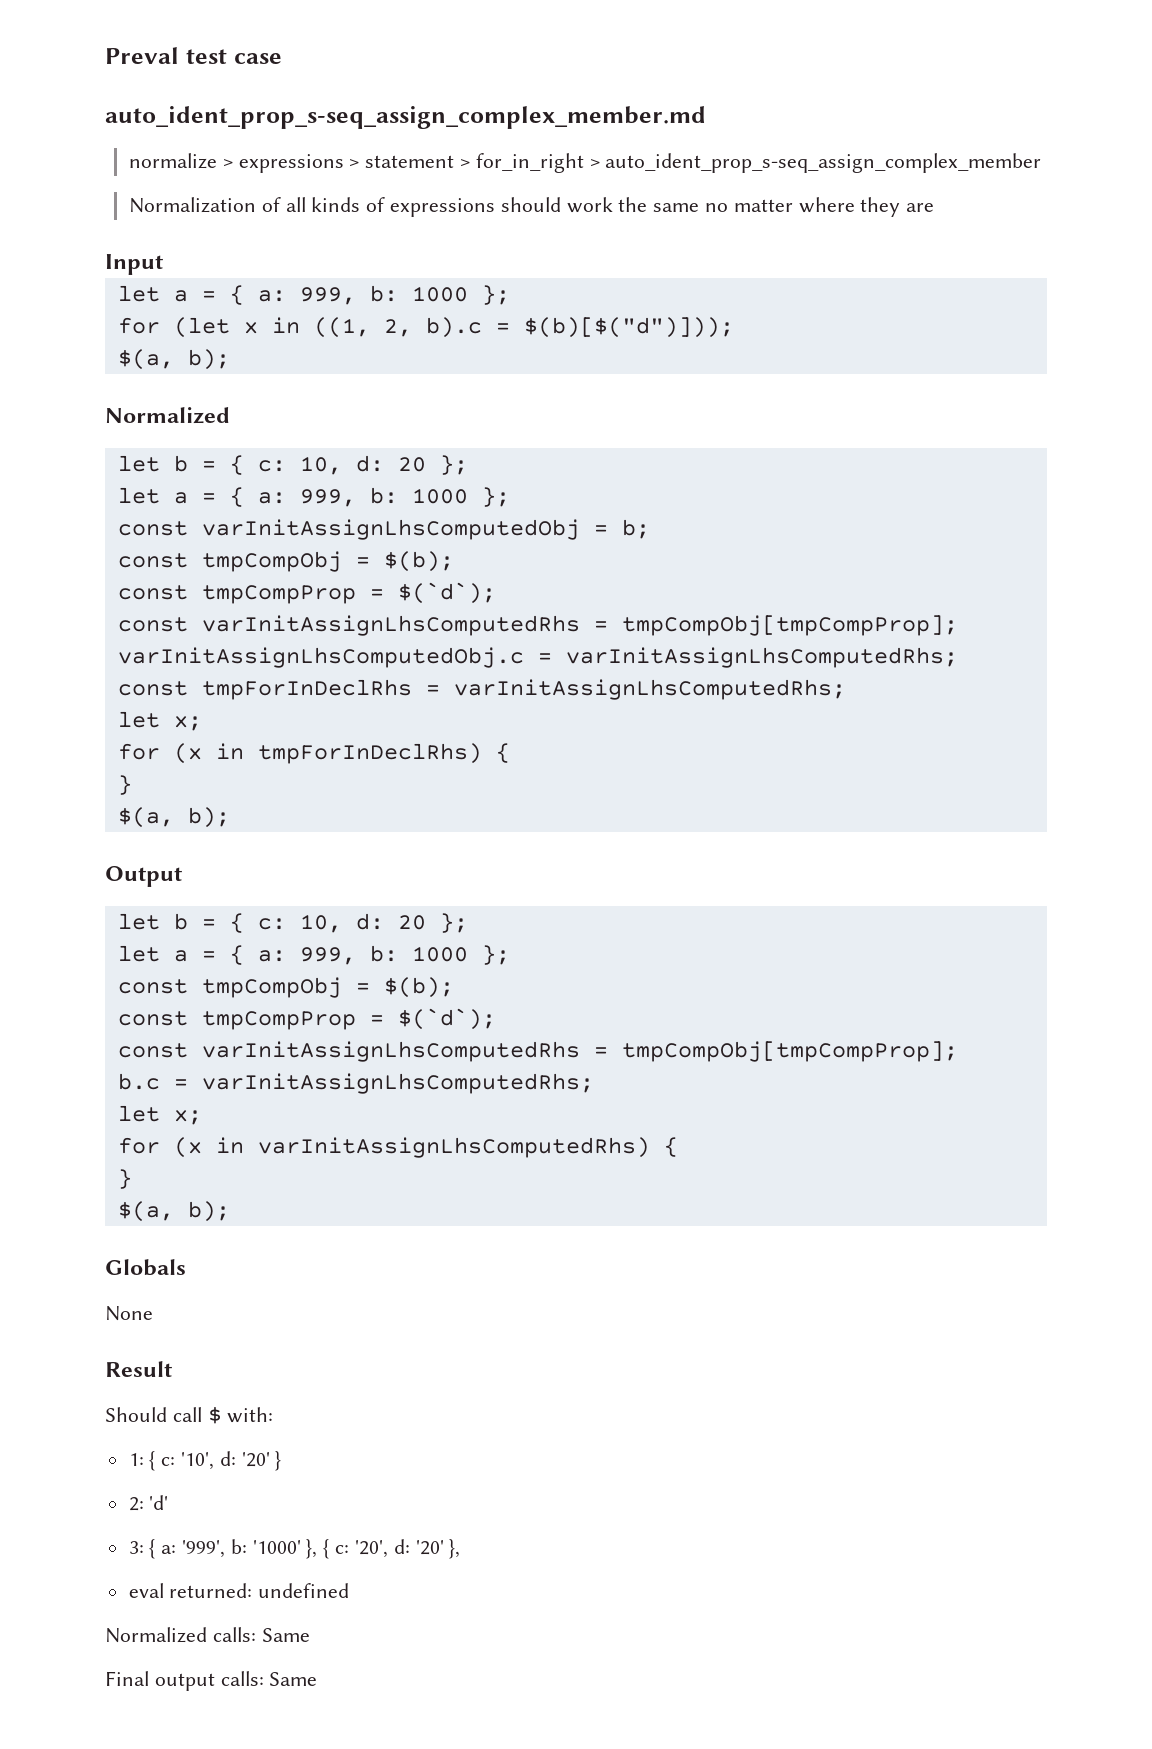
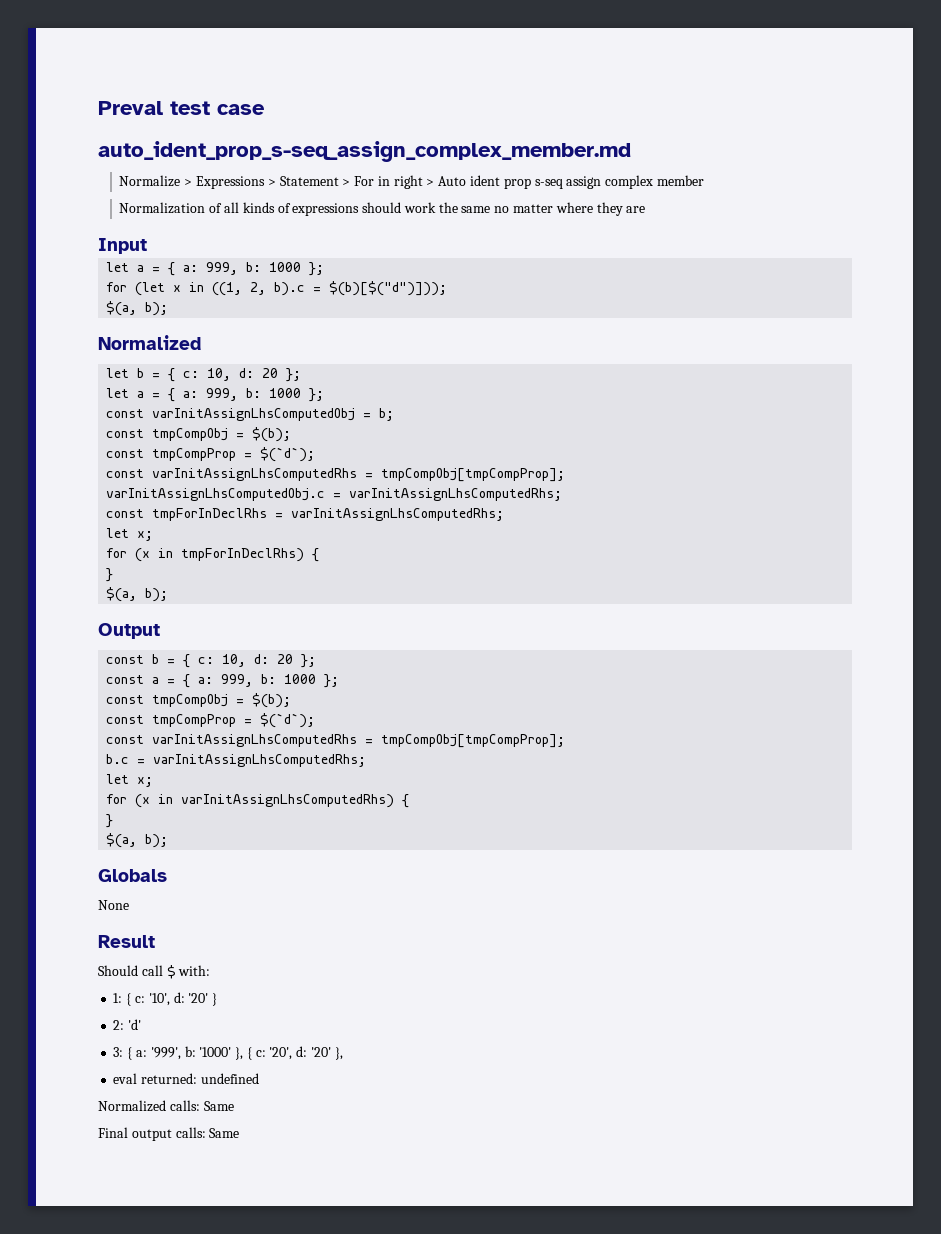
[129,153,1042,173] normalize > expressions > statement > for_in_right > auto_ident_prop_s-seq_assign_complex_member -> [119,175,704,189] Normalize > Expressions > Statement > For in right > Auto ident prop s-seq assign complex member
[117,913,468,933] [117,945,160,962] let b = { c: 10, d: 20 }; // let -> [106,654,317,668] [106,675,145,684] const b = { c: 10, d: 20 }; // const

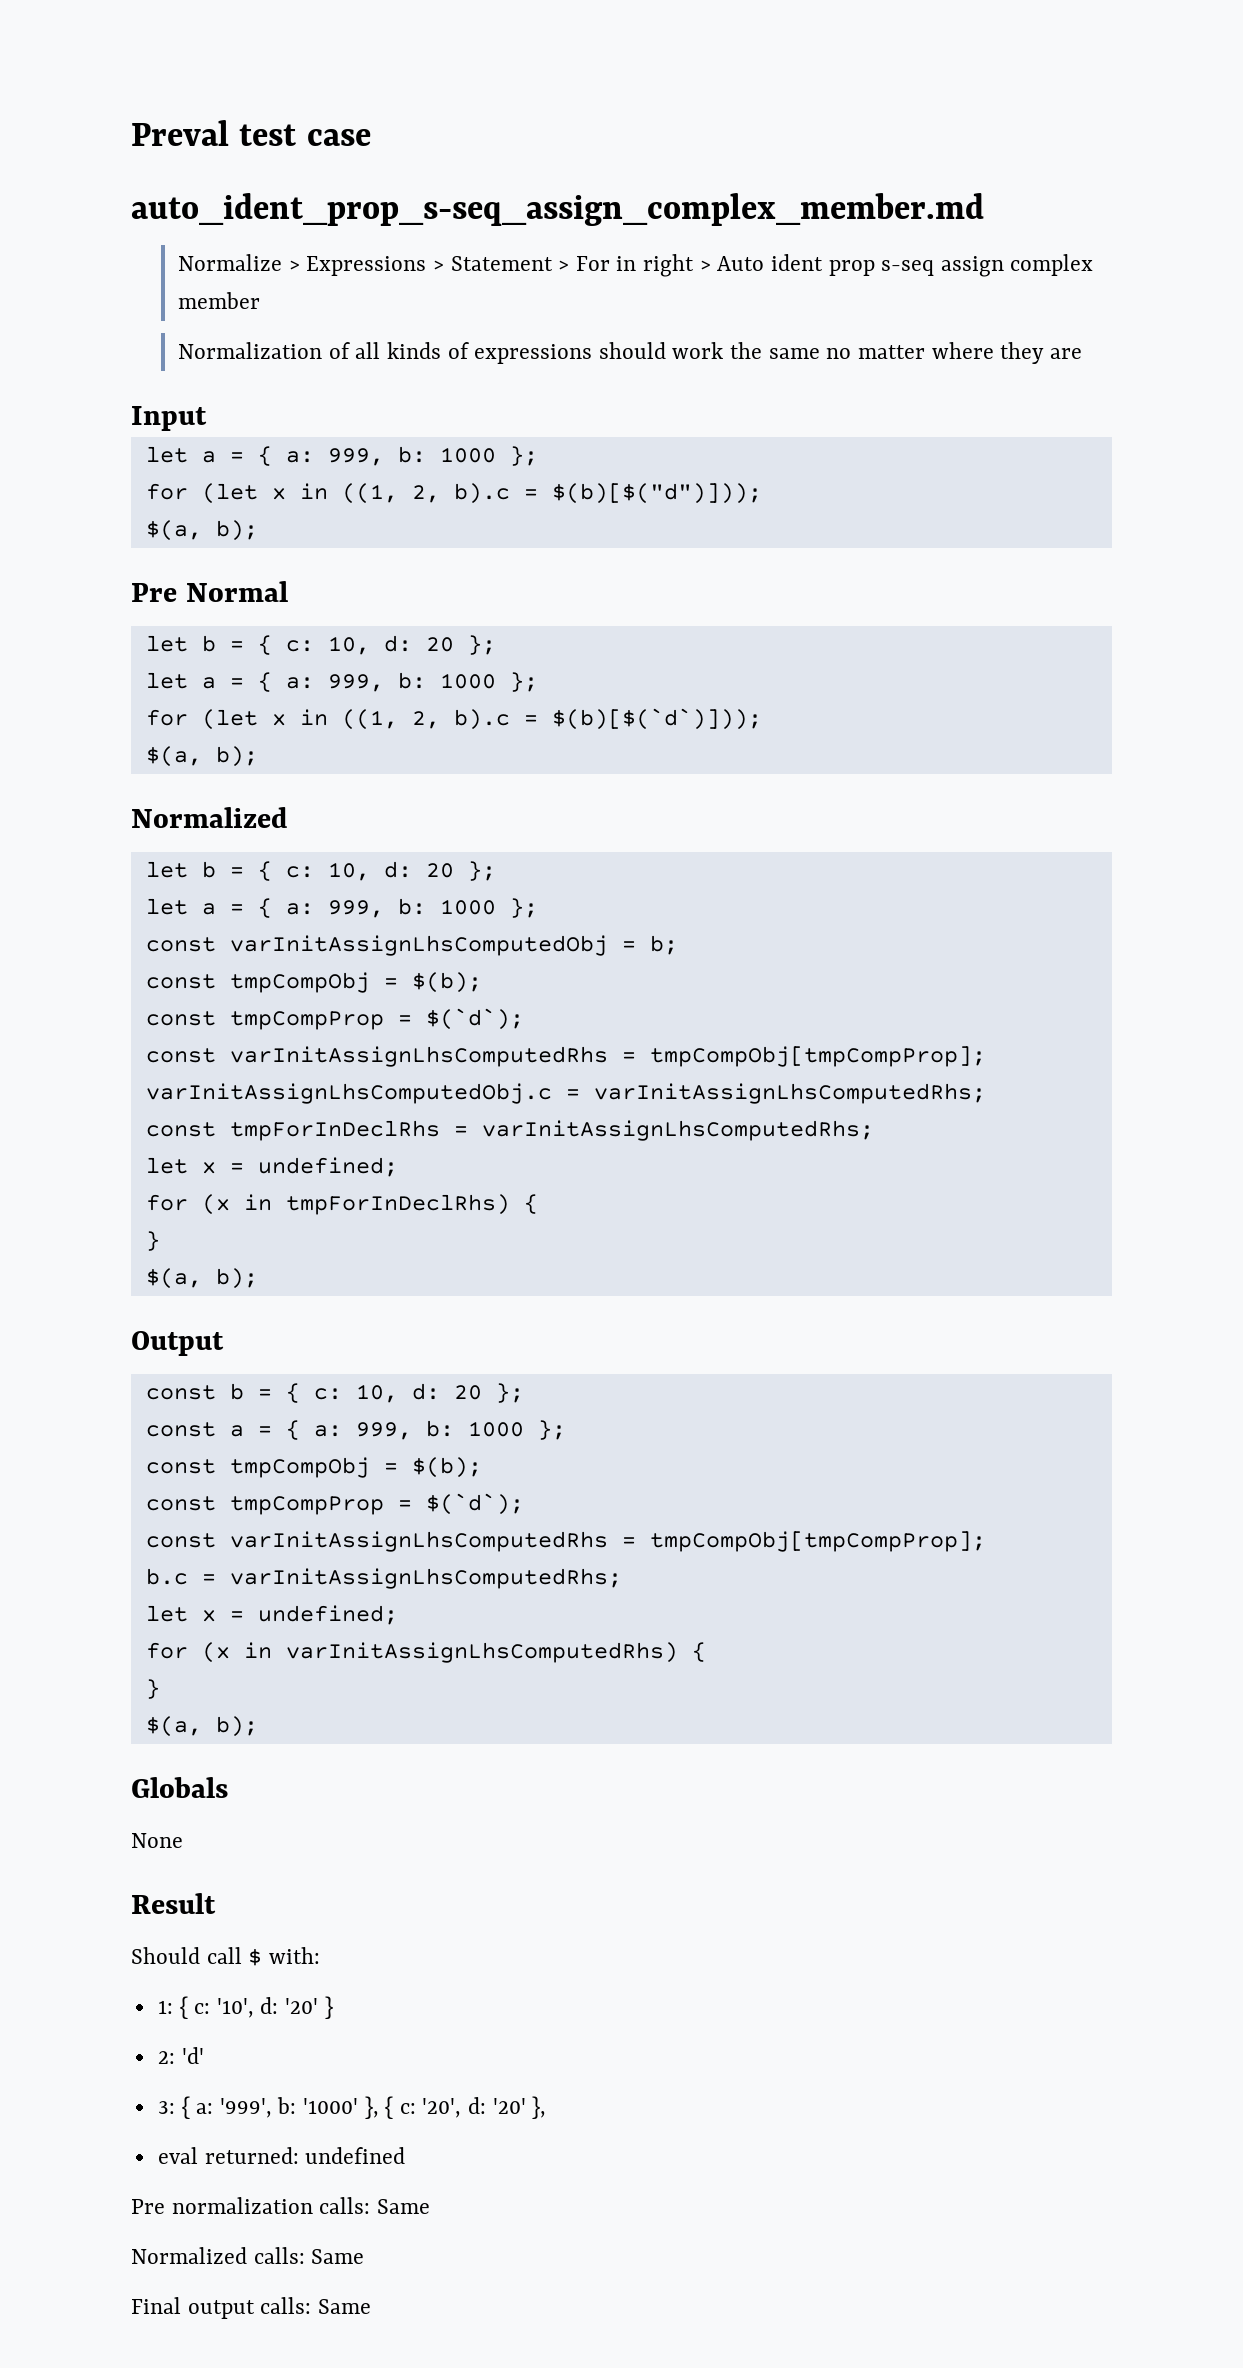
(169, 309) none -> [131,581,288,602] [145,635,496,655] [145,672,538,692] [145,708,762,730] [145,746,258,767] // Pre Normal // let b = { c: 10, d: 20 }; // let a = { a: 999, b: 1000 }; // for (let x in ((1, 2, b).c = $(b)[$(`d`)])); // $(a, b);
[137,531,154,541] x; -> [201,1157,398,1177] x = undefined;
[137,777,154,787] x; -> [201,1605,398,1625] x = undefined;
(259, 1078) none -> [131,2197,430,2214] // Pre normalization calls: Same

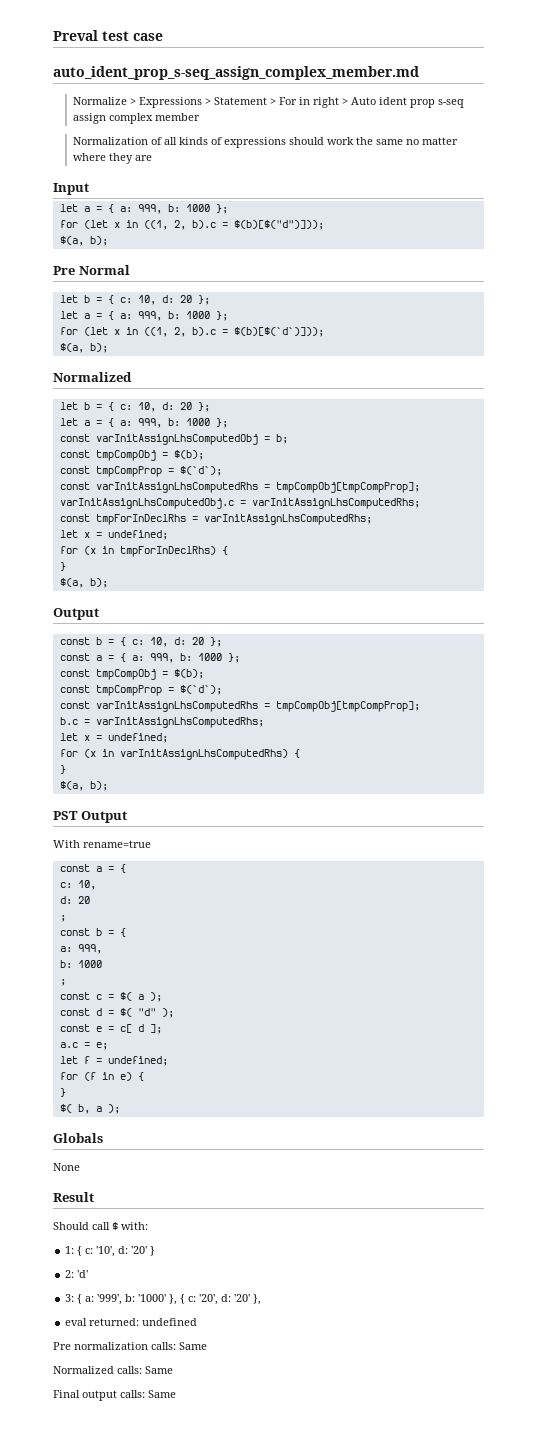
(258, 1726) none -> [53,811,127,823] [53,840,151,848] [59,864,126,873] [59,880,96,890] [59,896,90,904] [59,915,66,922] [59,928,126,937] [59,944,102,954] [59,960,102,968] [59,979,66,986] [59,992,162,1002] [59,1008,174,1018] [59,1024,162,1034] [59,1042,108,1050] [59,1056,168,1066] [59,1072,144,1081] [59,1088,66,1097] [59,1104,120,1114] // PST Output // With rename=true // const a = { // c: 10, // d: 20 // ; // const b = { // a: 999, // b: 1000 // ; // const c = $( a ); // const d = $( "d" ); // const e = c[ d ]; // a.c = e; // let f = undefined; // for (f in e) { // } // $( b, a );

